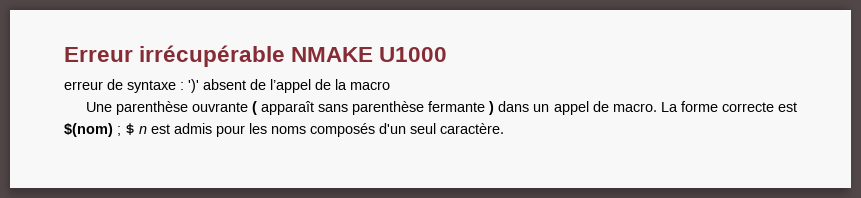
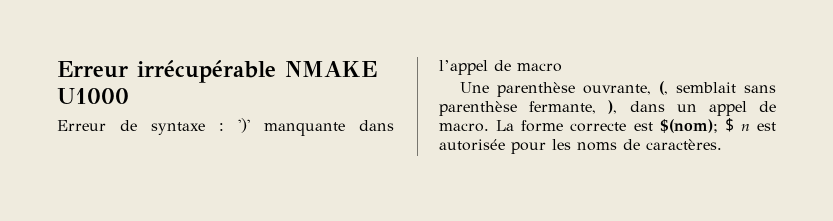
[64,81,103,90] erreur -> [57,120,106,131] Erreur
[203,79,266,90] absent de -> [264,120,394,136] manquante dans
[335,79,347,90] la -> (511, 65) none
[191,101,495,115] ouvrante ( apparaît sans parenthèse fermante ) -> [583,81,776,95] [439,100,618,116] ouvrante, (, semblait sans parenthèse fermante, ),
[64,123,121,137] $(nom) ; -> [659,119,718,133] $(nom);
[174,123,212,134] admis -> [439,139,505,151] autorisée
[310,123,504,137] composés d'un seul caractère. -> [623,139,722,150] de caractères.

